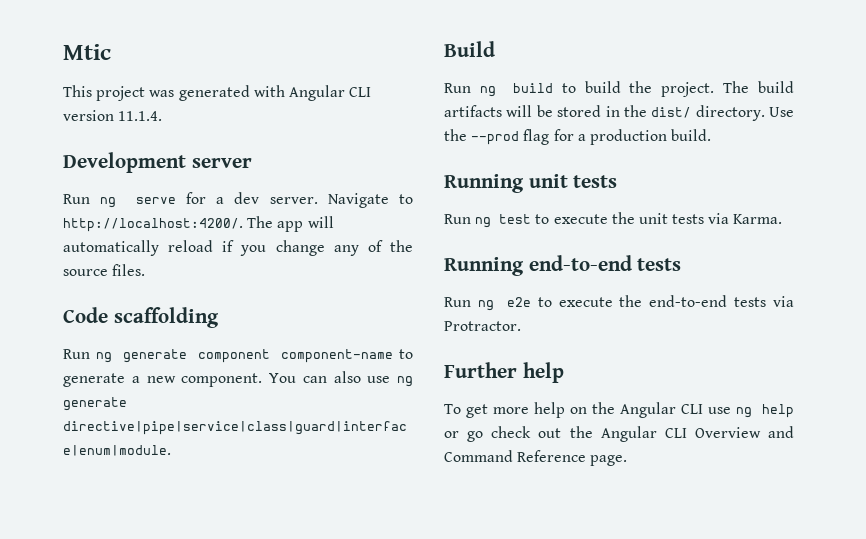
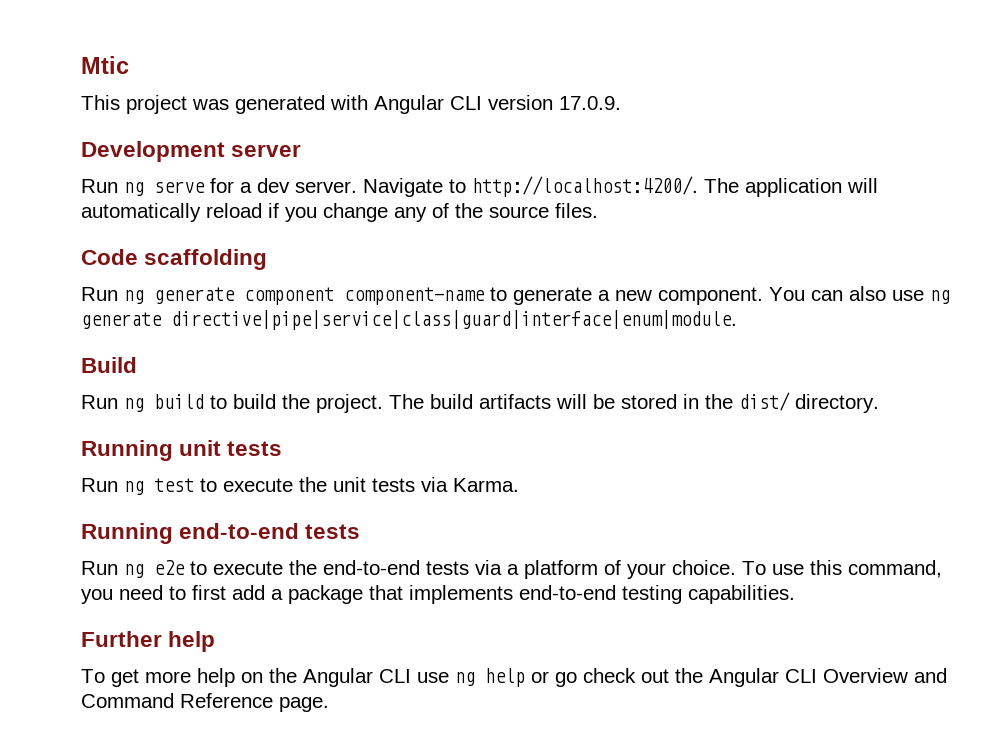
[118,111,163,121] 11.1.4. -> [559,96,621,110] 17.0.9.
[277,221,304,232] app -> [745,178,842,197] application
[769,107,794,117] [444,129,712,145] Use the --prod flag for a production build. -> (879, 403) none
[444,321,521,331] Protractor. -> [507,560,942,579] [81,585,795,604] a platform of your choice. To use this command, you need to first add a package that implements end-to-end testing capabilities.

